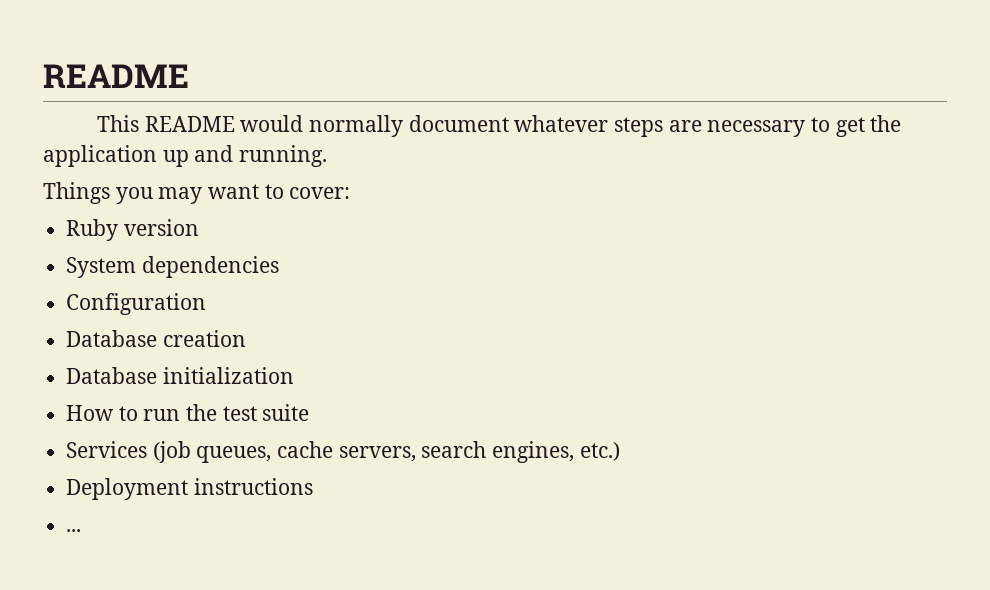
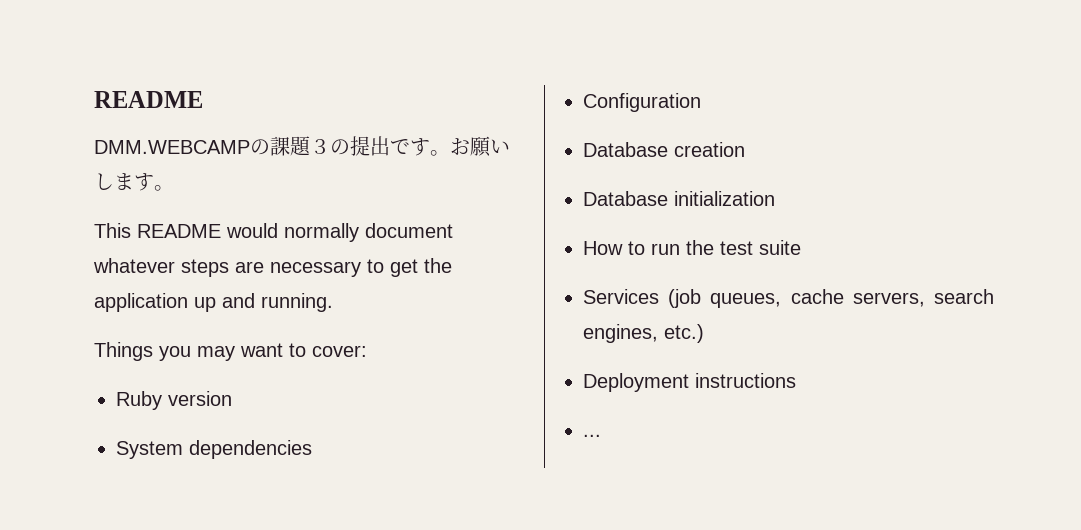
[43,64,189,88] README -> [94,91,203,108] [94,136,510,157] [94,173,174,191] README // DMM.WEBCAMPの課題３の提出です。お願いします。

